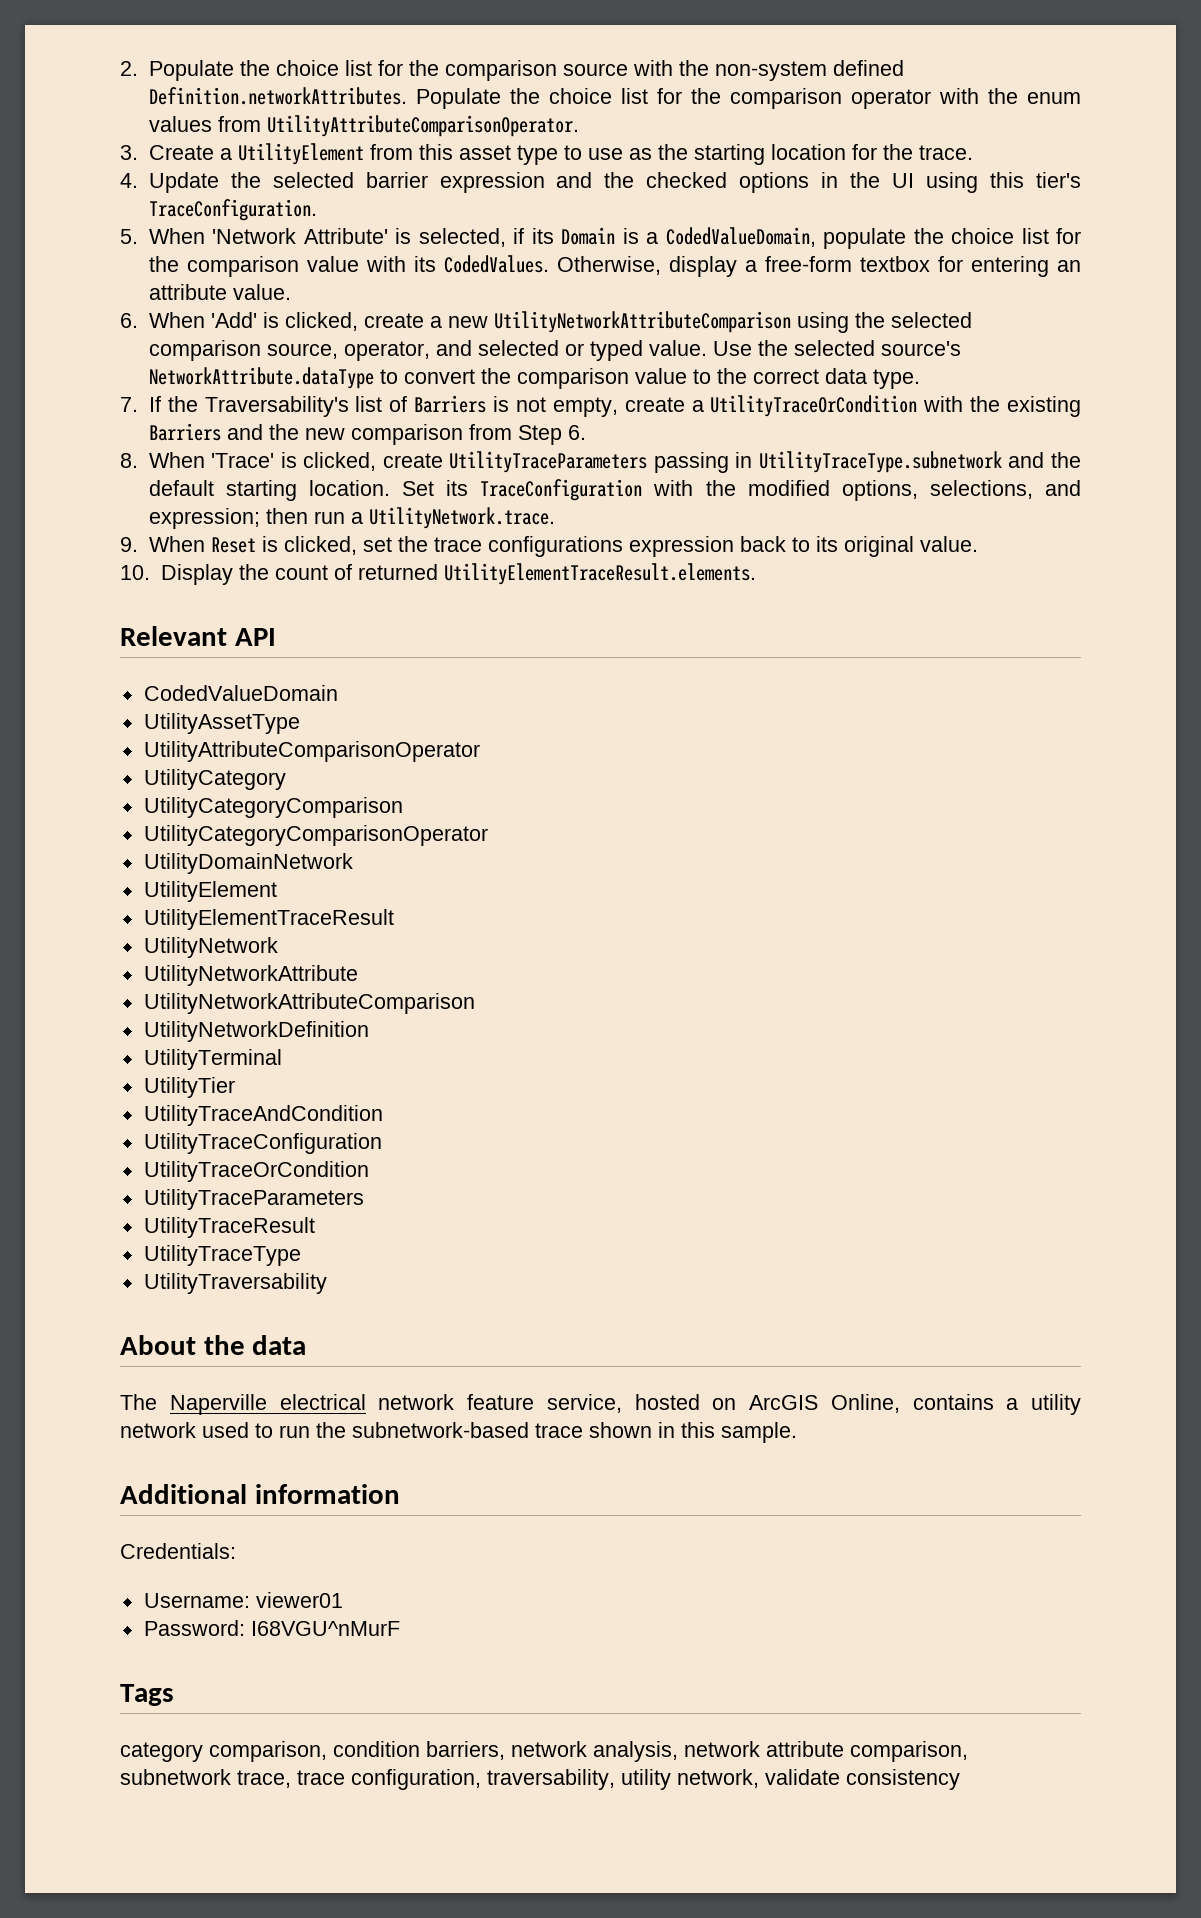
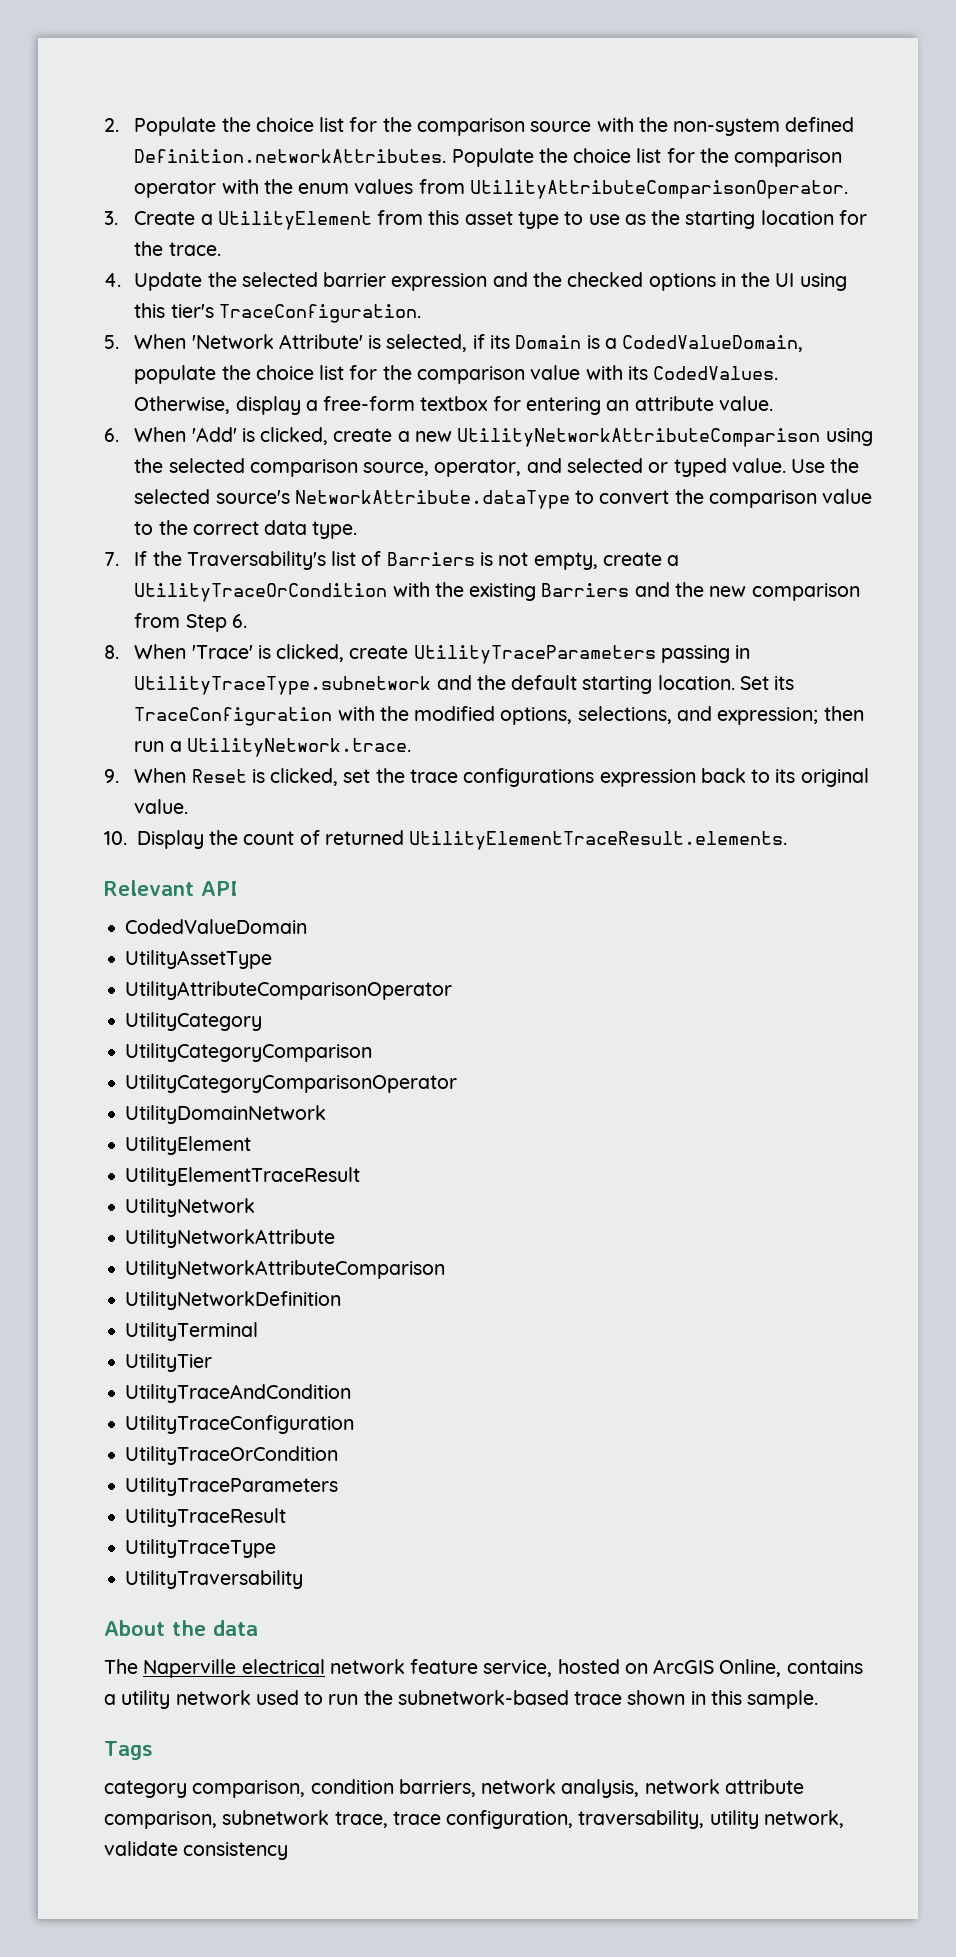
[120,1484,400,1504] [120,1543,236,1559] [143,1592,343,1608] [143,1620,400,1636] // Additional information // Credentials: // Username: viewer01 // Password: I68VGU^nMurF -> (819, 1699) none

